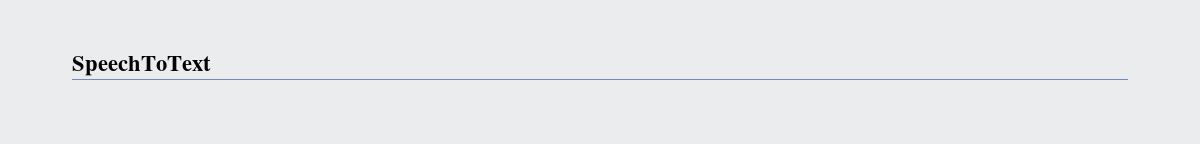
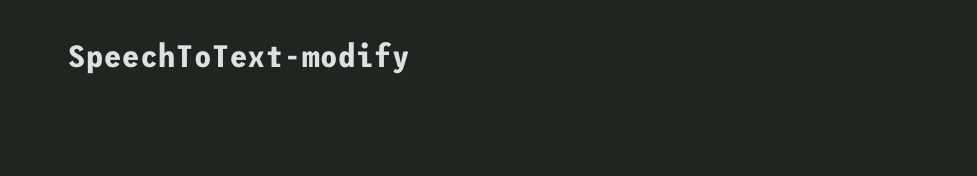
[72,56,211,76] SpeechToText -> [68,41,410,74] SpeechToText-modify

